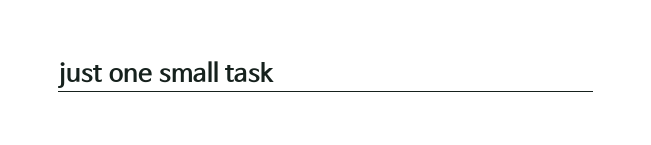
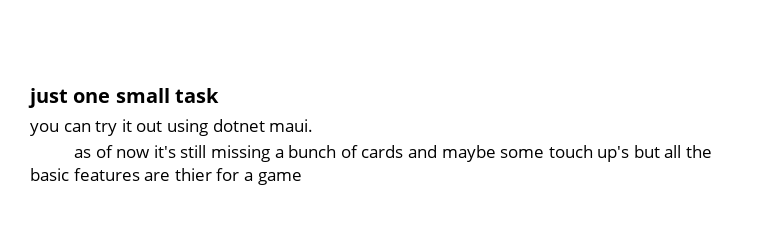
(275, 72) none -> [30,119,314,136] [74,145,713,162] [30,168,302,185] // you can try it out using dotnet maui. // as of now it's still missing a bunch of cards and maybe some touch up's but all the basic features are thier for a game

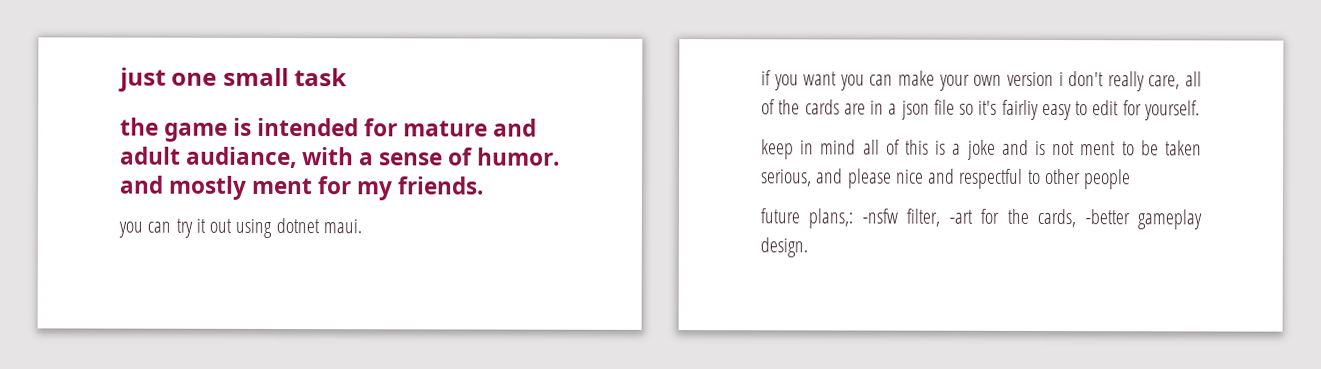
(219, 95) none -> [120,117,538,142] [120,146,561,169] [119,175,485,201] // the game is intended for mature and adult audiance, with a sense of humor. and mostly ment for my friends.
[74,145,713,162] [30,168,302,185] as of now it's still missing a bunch of cards and maybe some touch up's but all the basic features are thier for a game -> [761,70,1202,92] [761,99,1200,121] [761,139,1202,160] [760,168,1132,190] [760,208,1202,230] [760,237,808,258] if you want you can make your own version i don't really care, all of the cards are in a json file so it's fairliy easy to edit for yourself. // keep in mind all of this is a joke and is not ment to be taken serious, and please nice and respectful to other people // future plans,: -nsfw filter, -art for the cards, -better gameplay design.

